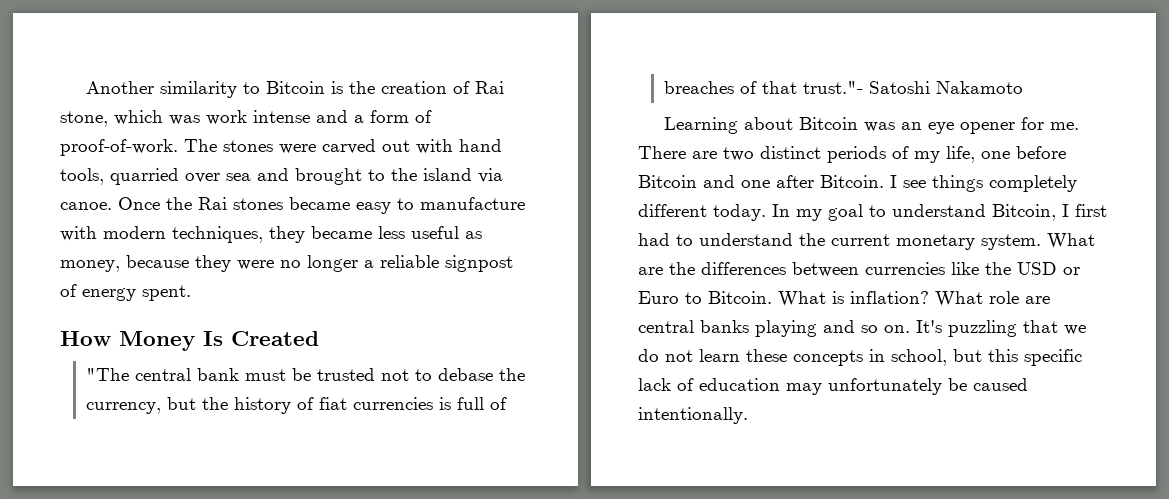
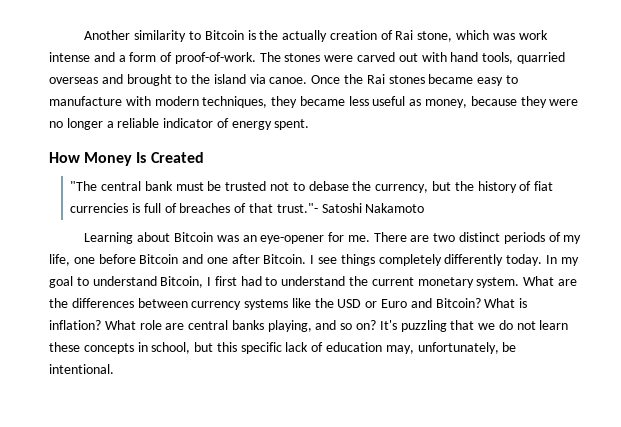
(375, 87) none -> [282,30,328,42] actually
[185,173,251,183] over sea -> [49,77,98,84] overseas
[445,255,513,272] signpost -> [163,118,214,128] indicator
[927,122,1015,134] eye opener -> [260,235,325,244] eye-opener
[638,204,707,217] different -> [444,254,504,266] differently
[865,262,945,275] currencies -> [191,299,289,310] currency systems
[685,291,772,304] to Bitcoin. -> [410,298,481,308] and Bitcoin?
[755,320,817,337] playing -> [267,320,312,332] playing,
[884,325,910,333] on. -> [356,320,377,330] on?
[786,378,1028,395] [638,407,748,424] may unfortunately be caused intentionally. -> [385,342,517,354] [49,364,114,374] may, unfortunately, be intentional.

